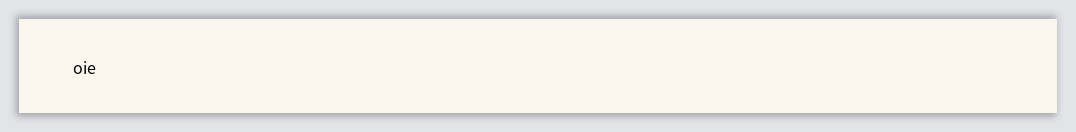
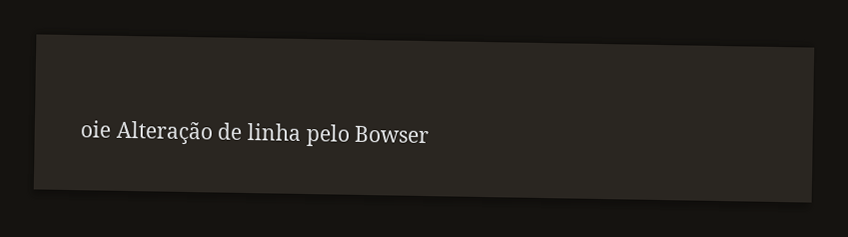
(96, 67) none -> [115,120,430,147] Alteração de linha pelo Bowser

